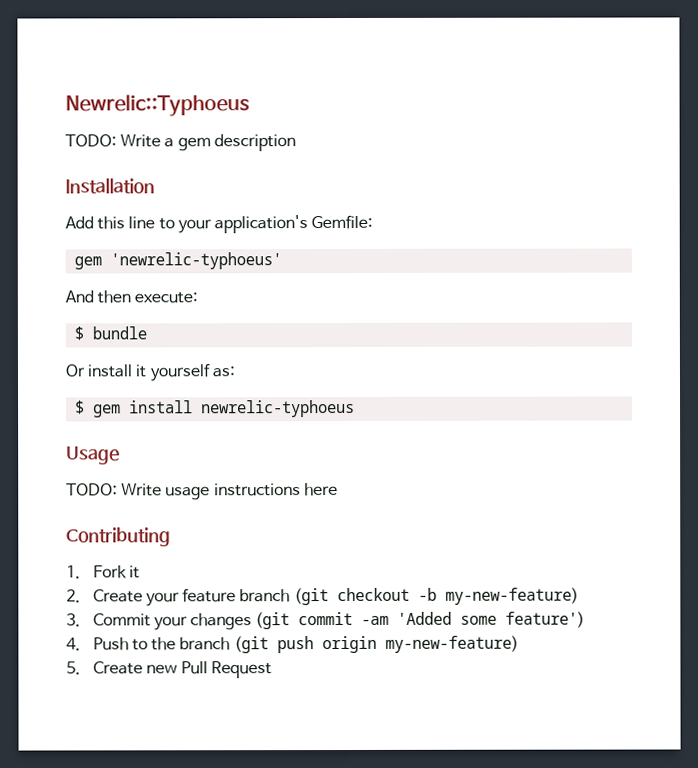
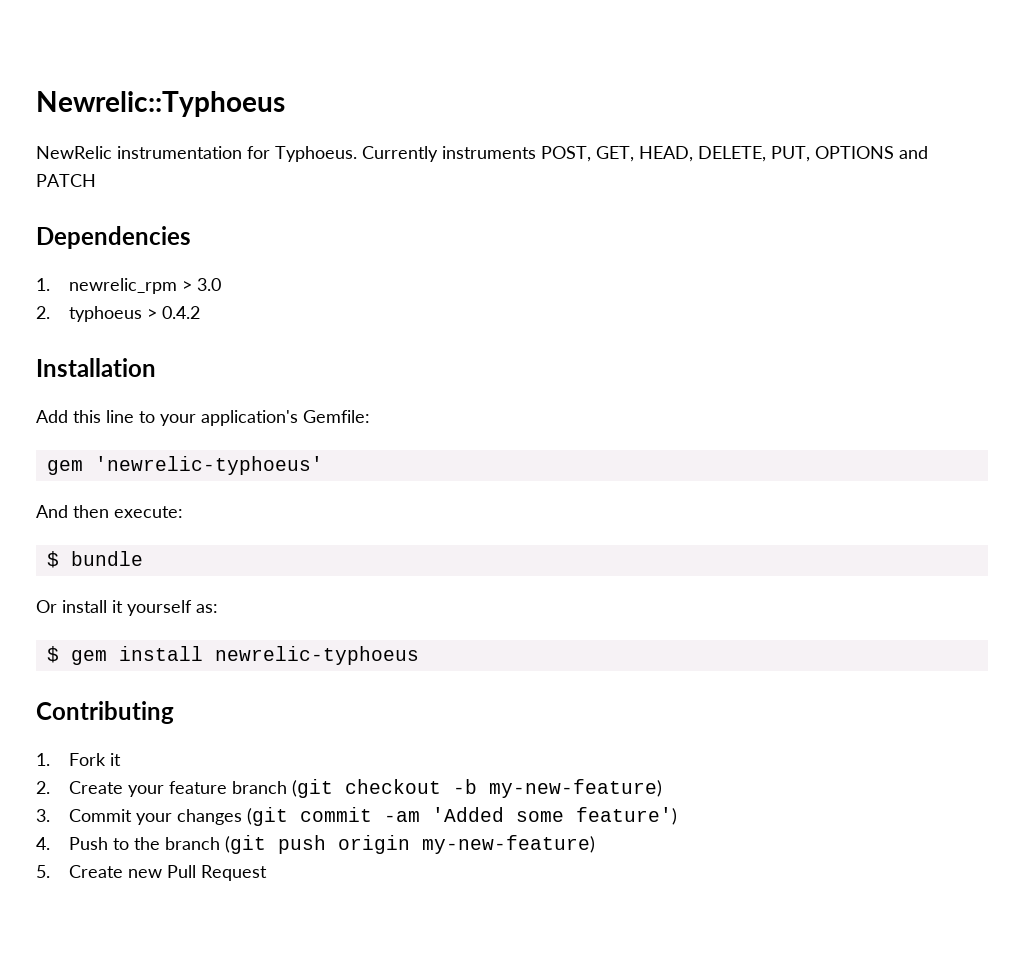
[65,134,296,152] TODO: Write a gem description -> [36,146,928,162] [36,174,96,187] [36,226,191,249] [36,278,222,294] [36,306,201,322] NewRelic instrumentation for Typhoeus. Currently instruments POST, GET, HEAD, DELETE, PUT, OPTIONS and PATCH // Dependencies // 1. newrelic_rpm > 3.0 // 2. typhoeus > 0.4.2
[66,446,120,465] [66,483,338,501] // Usage // TODO: Write usage instructions here -> (419, 655) none

